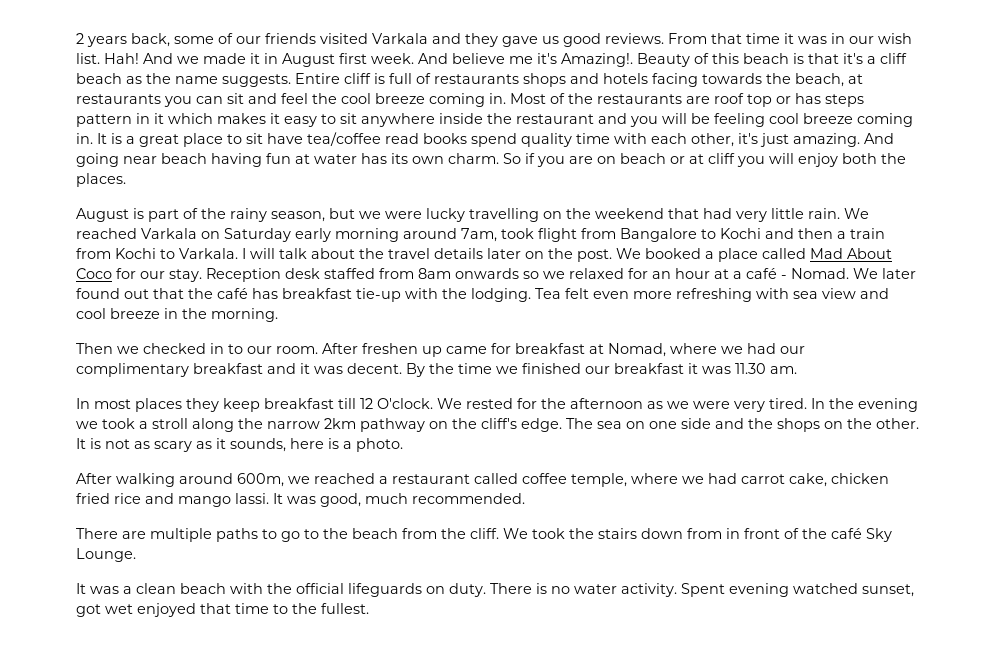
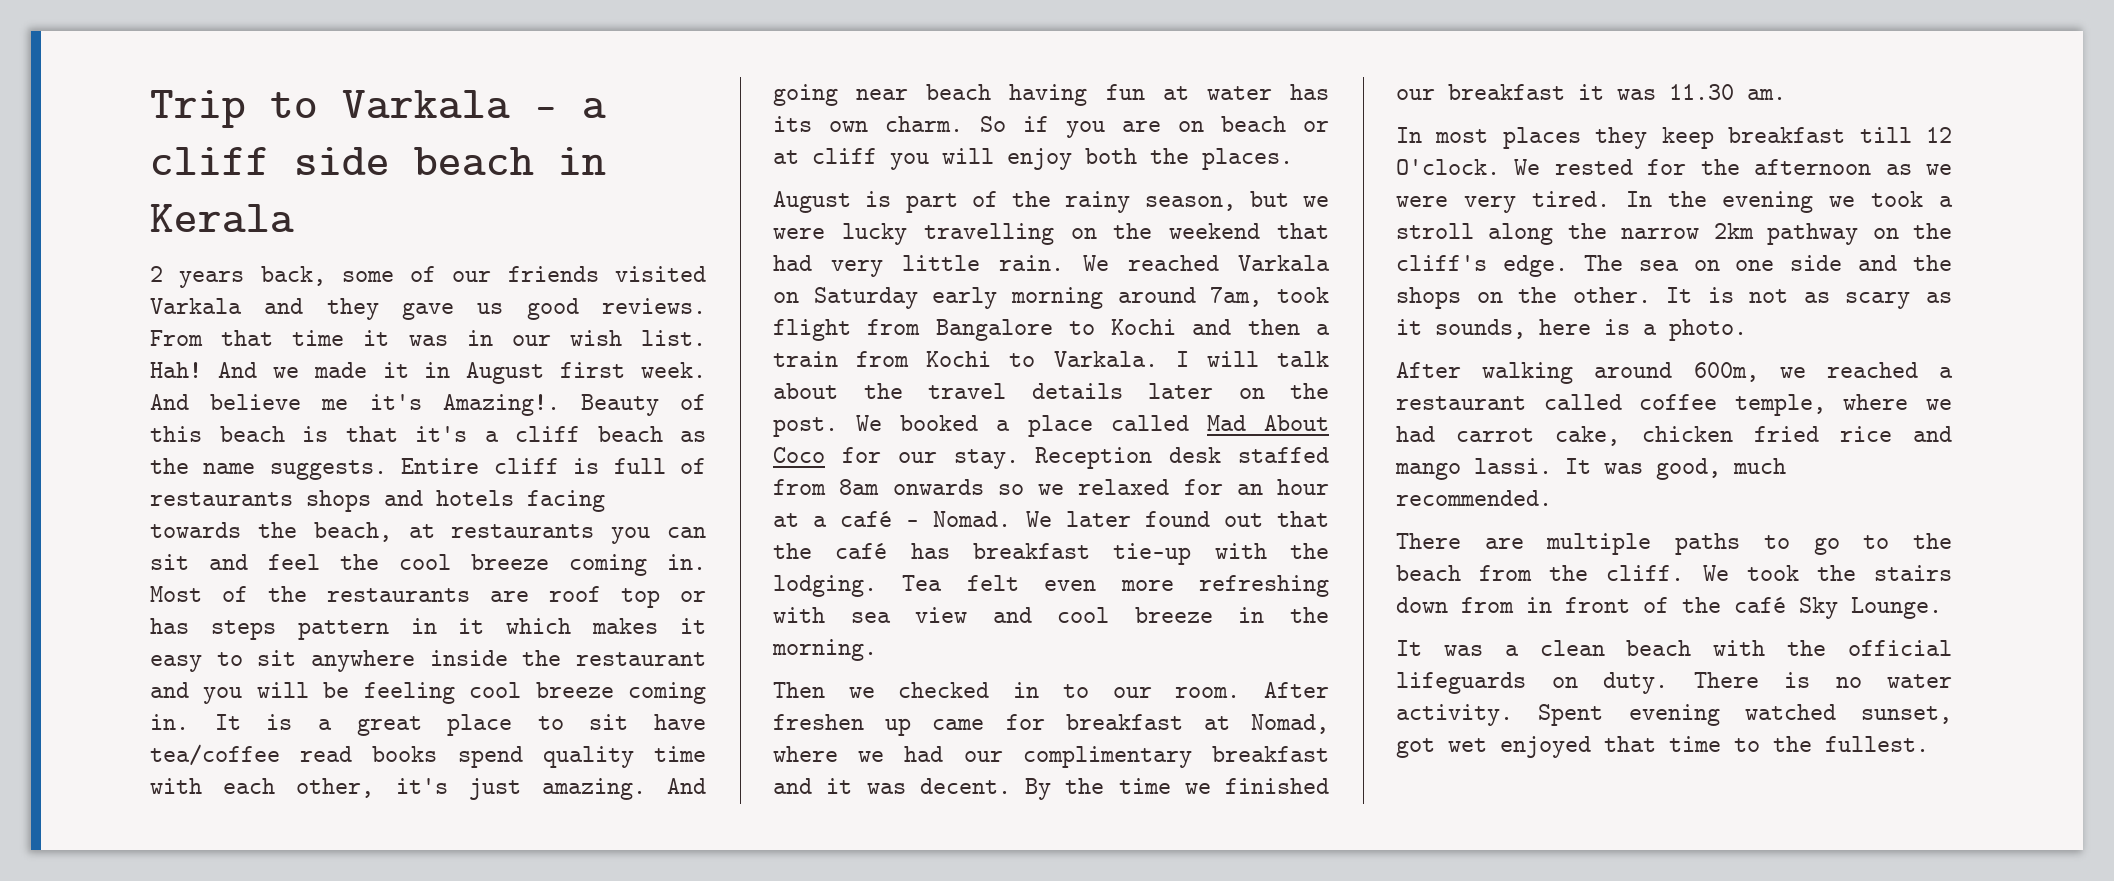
(76, 38) none -> [150,90,606,128] [150,147,606,176] [150,204,294,233] Trip to Varkala - a cliff side beach in Kerala //

